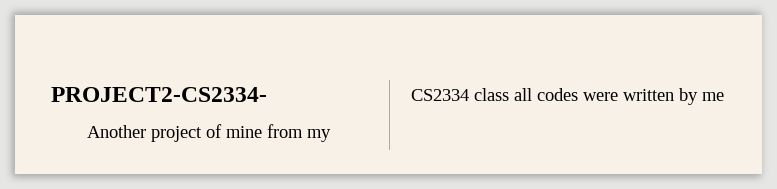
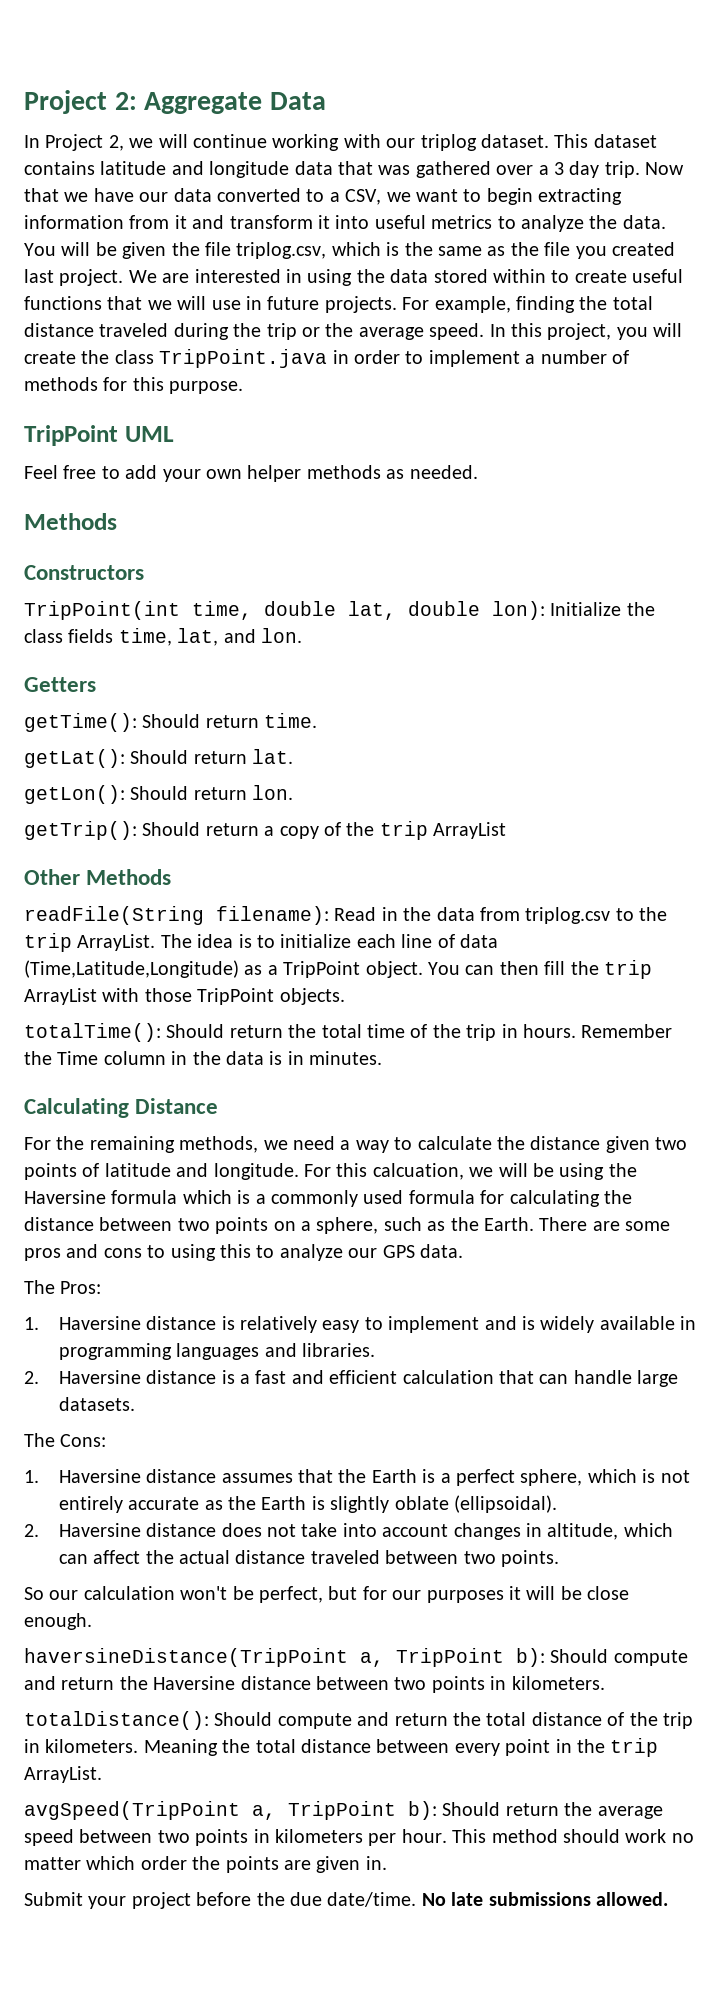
[51,87,267,102] [86,124,331,142] [411,88,724,105] PROJECT2-CS2334- // Another project of mine from my CS2334 class all codes were written by me -> [24,90,326,114] [24,134,657,151] [24,161,685,178] [24,188,623,205] [24,215,666,232] [24,242,675,259] [24,269,684,286] [24,296,653,313] [24,323,683,340] [24,349,629,368] [24,377,244,394] [24,425,174,446] [24,465,478,482] [24,513,117,530] [24,565,144,580] [24,601,655,620] [24,628,302,646] [24,677,96,692] [24,713,318,732] [24,749,294,768] [24,785,294,804] [24,821,507,840] [24,869,172,885] [24,906,668,925] [24,933,498,952] [24,960,652,979] [24,988,345,1005] [24,1023,673,1042] [24,1051,383,1065] [24,1098,219,1118] [24,1136,688,1153] [24,1163,637,1180] [24,1190,632,1207] [24,1217,671,1234] [24,1244,463,1261] [24,1280,102,1294] [24,1316,697,1333] [58,1343,376,1360] [24,1370,679,1387] [58,1397,135,1411] [24,1433,107,1447] [24,1469,690,1486] [58,1495,558,1513] [24,1523,673,1540] [58,1550,560,1567] [24,1586,630,1603] [24,1613,92,1630] [24,1648,688,1667] [24,1676,605,1693] [24,1711,693,1730] [24,1738,659,1757] [24,1766,102,1783] [24,1801,663,1820] [24,1829,694,1846] [24,1856,387,1873] [24,1892,668,1909] Project 2: Aggregate Data // In Project 2, we will continue working with our triplog dataset. This dataset contains latitude and longitude data that was gathered over a 3 day trip. Now that we have our data converted to a CSV, we want to begin extracting information from it and transform it into useful metrics to analyze the data. You will be given the file triplog.csv, which is the same as the file you created last project. We are interested in using the data stored within to create useful functions that we will use in future projects. For example, finding the total distance traveled during the trip or the average speed. In this project, you will create the class TripPoint.java in order to implement a number of methods for this purpose. // TripPoint UML // Feel free to add your own helper methods as needed. // Methods // Constructors // TripPoint(int time, double lat, double lon): Initialize the class fields time, lat, and lon. // Getters // getTime(): Should return time. // getLat(): Should return lat. // getLon(): Should return lon. // getTrip(): Should return a copy of the trip ArrayList // Other Methods // readFile(String filename): Read in the data from triplog.csv to the trip ArrayList. The idea is to initialize each line of data (Time,Latitude,Longitude) as a TripPoint object. You can then fill the trip ArrayList with those TripPoint objects. // totalTime(): Should return the total time of the trip in hours. Remember the Time column in the data is in minutes. // Calculating Distance // For the remaining methods, we need a way to calculate the distance given two points of latitude and longitude. For this calcuation, we will be using the Haversine formula which is a commonly used formula for calculating the distance between two points on a sphere, such as the Earth. There are some pros and cons to using this to analyze our GPS data. // The Pros: // 1. Haversine distance is relatively easy to implement and is widely available in programming languages and libraries. // 2. Haversine distance is a fast and efficient calculation that can handle large datasets. // The Cons: // 1. Haversine distance assumes that the Earth is a perfect sphere, which is not entirely accurate as the Earth is slightly oblate (ellipsoidal). // 2. Haversine distance does not take into account changes in altitude, which can affect the actual distance traveled between two points. // So our calculation won't be perfect, but for our purposes it will be close enough. // haversineDistance(TripPoint a, TripPoint b): Should compute and return the Haversine distance between two points in kilometers. // totalDistance(): Should compute and return the total distance of the trip in kilometers. Meaning the total distance between every point in the trip ArrayList. // avgSpeed(TripPoint a, TripPoint b): Should return the average speed between two points in kilometers per hour. This method should work no matter which order the points are given in. // Submit your project before the due date/time. No late submissions allowed.

